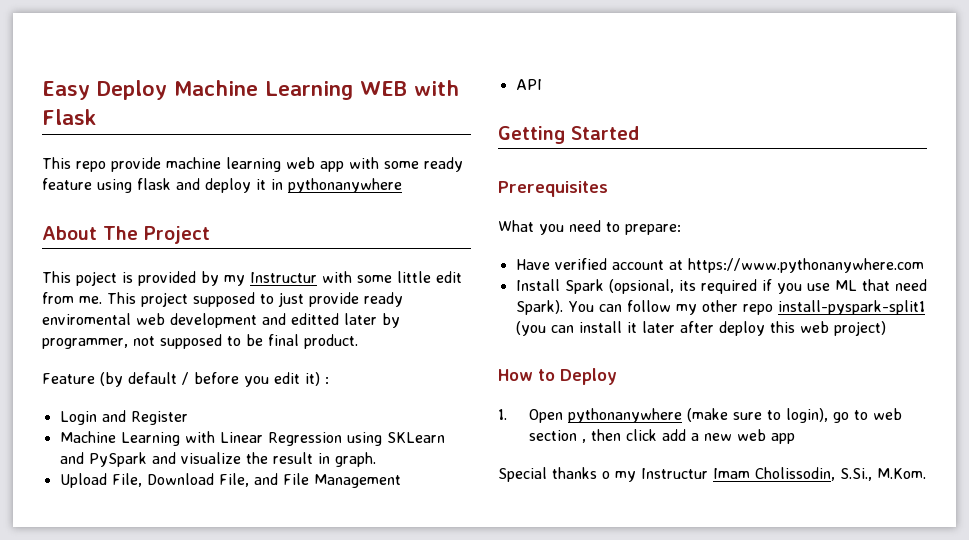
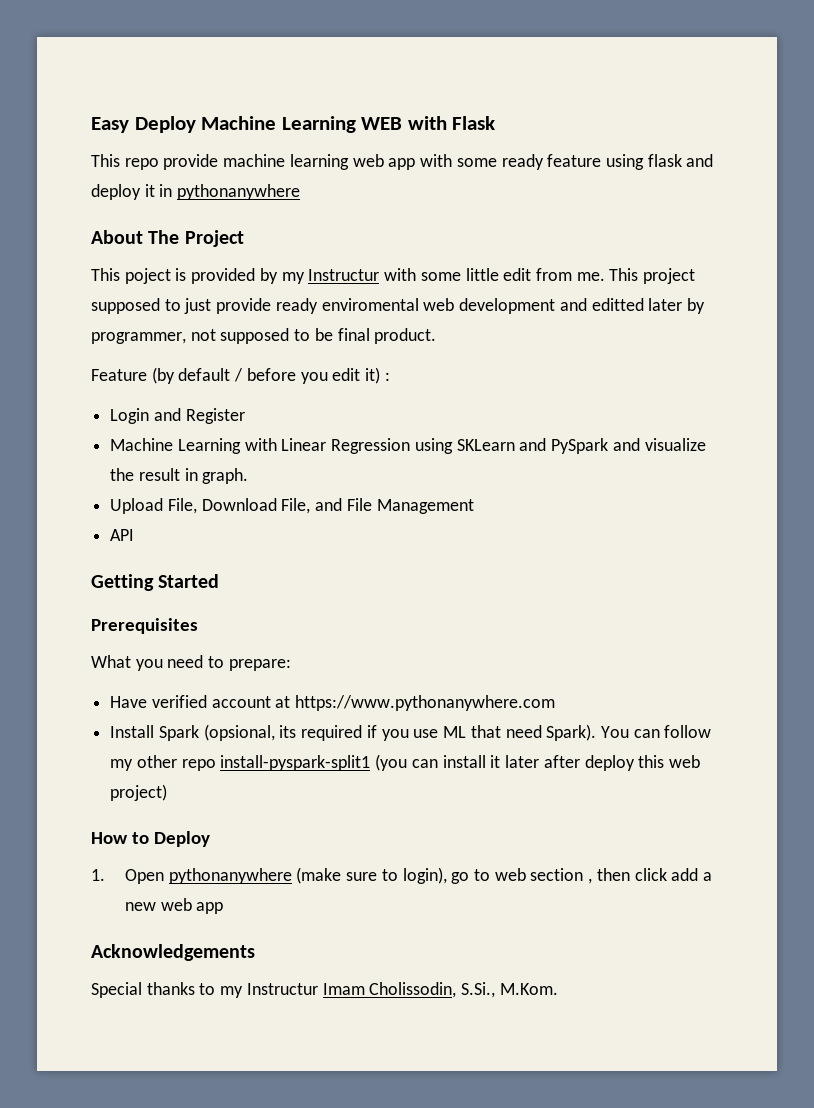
(795, 438) none -> [91,944,255,961] // Acknowledgements
[602,471,610,479] o -> [199,983,216,995] to

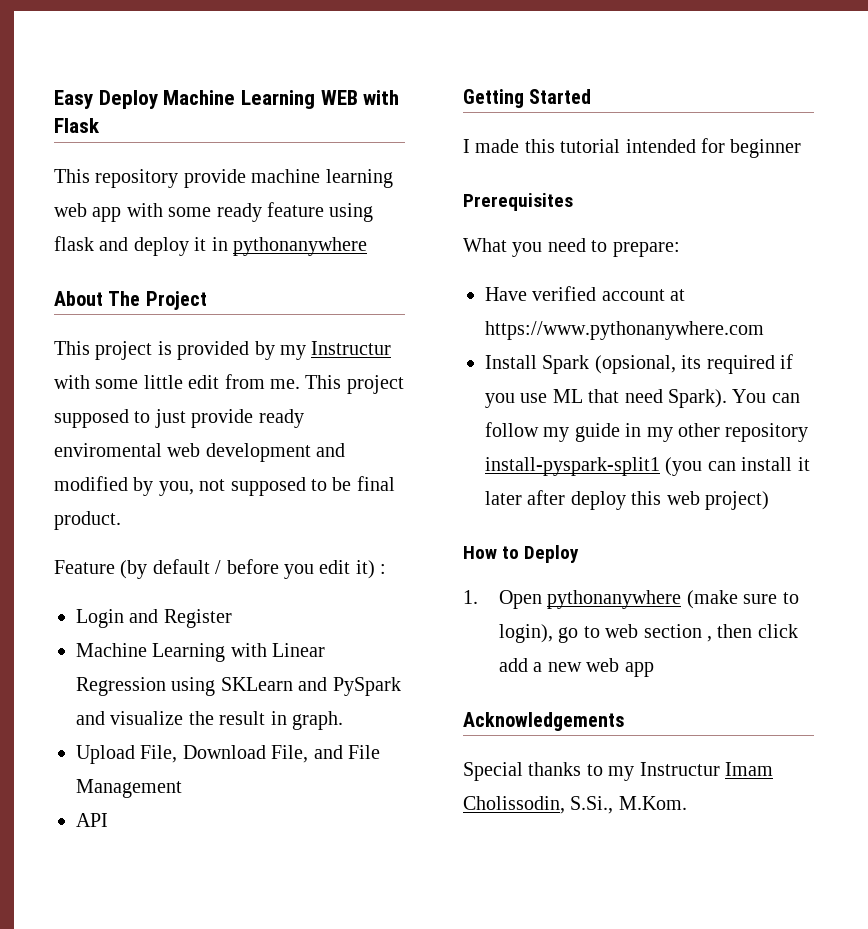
[124,158,159,170] repo -> [95,169,179,188] repository
[124,268,171,284] poject -> [95,341,153,360] project
[591,298,705,314] [91,332,186,344] editted later by programmer, -> [54,476,194,496] modified by you,
(220, 581) none -> [463,138,802,158] // I made this tutorial intended for beginner
[136,755,216,771] other repo -> [574,423,809,442] guide in my other repository

